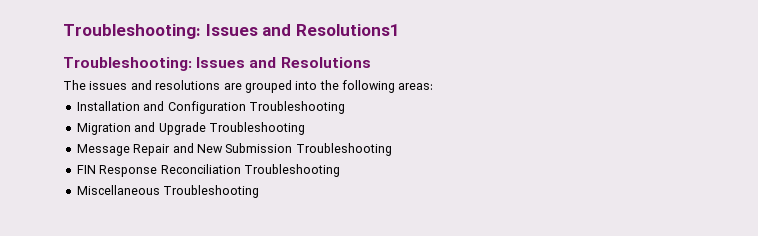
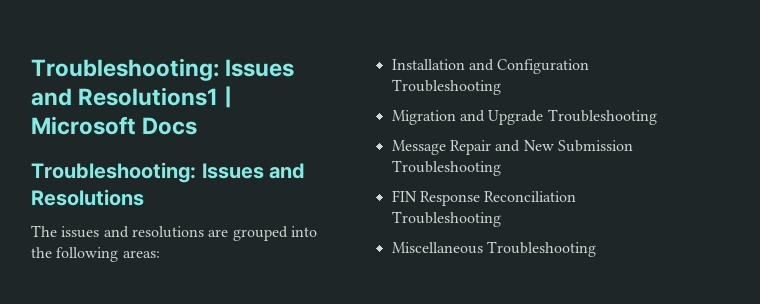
(400, 30) none -> [224,86,233,108] [31,116,198,135] | Microsoft Docs

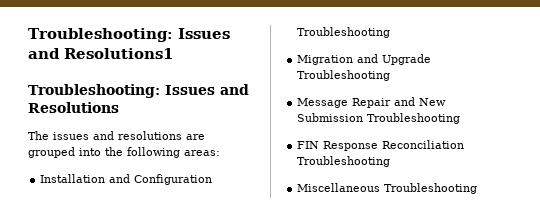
[224,86,233,108] [31,116,198,135] | Microsoft Docs -> (173, 53) none

